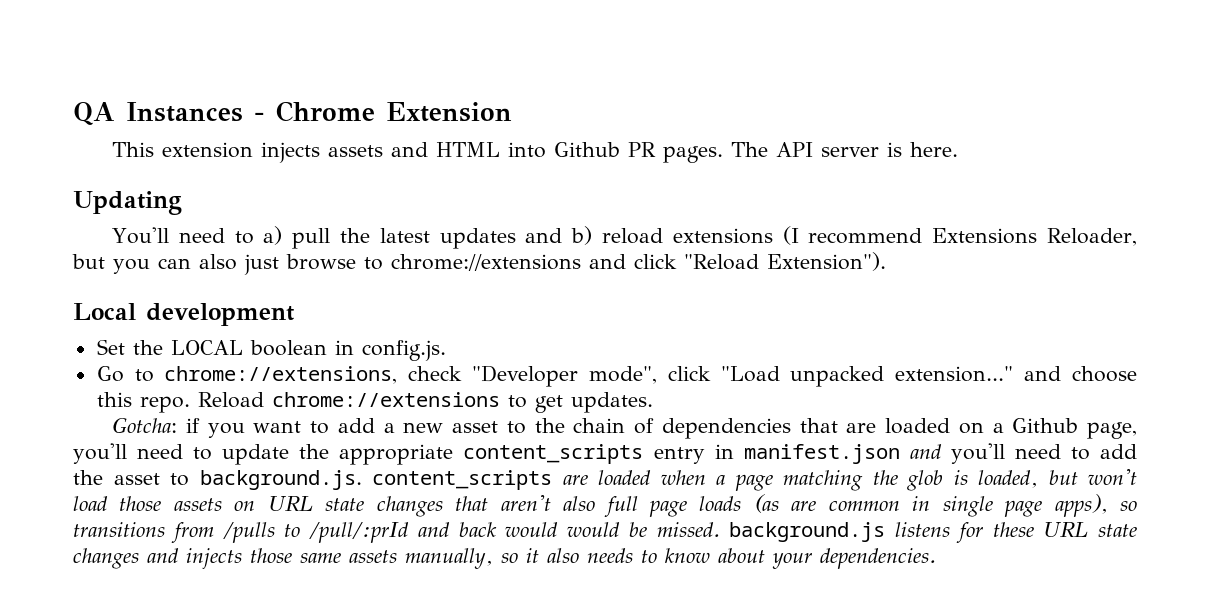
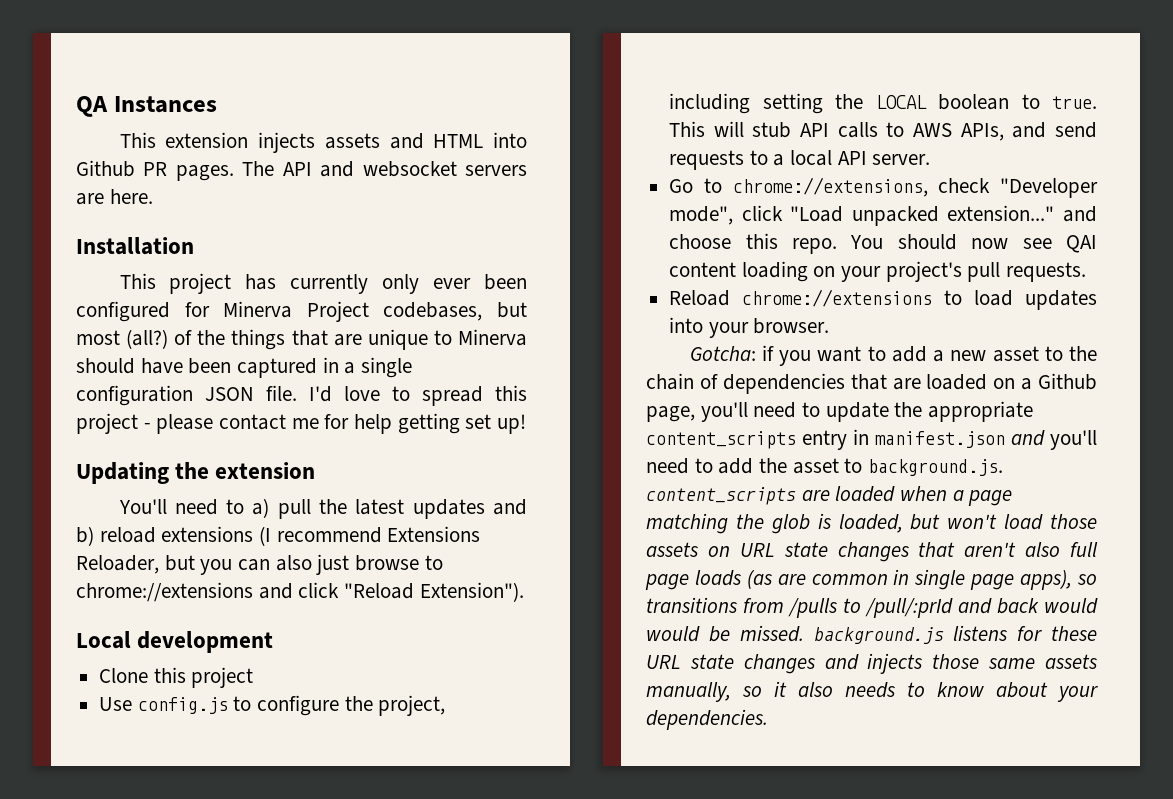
[254,101,512,122] - Chrome Extension -> (217, 104) none
[821,142,959,157] server is here. -> [320,161,527,177] [76,189,153,205] [76,237,194,255] [119,273,527,294] [76,301,527,322] [76,329,527,350] [76,357,413,378] [76,385,527,406] [76,413,527,434] and websocket servers are here. // Installation // This project has currently only ever been configured for Minerva Project codebases, but most (all?) of the things that are unique to Minerva should have been captured in a single configuration JSON file. I'd love to spread this project - please contact me for help getting set up!
(182, 203) none -> [175,462,316,479] the extension
[96,339,446,361] Set the LOCAL boolean in config.js. -> [99,667,254,688] [99,695,446,716] [669,93,1097,114] [669,121,1097,141] [669,150,931,170] Clone this project // Use config.js to configure the project, including setting the LOCAL boolean to true. This will stub API calls to AWS APIs, and send requests to a local API server.
[197,392,653,413] Reload chrome://extensions to get updates. -> [850,234,1097,253] [669,261,1087,282] [669,289,1097,310] [669,317,830,338] You should now see QAI content loading on your project's pull requests. // Reload chrome://extensions to load updates into your browser.

